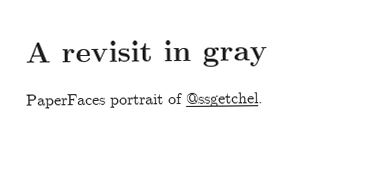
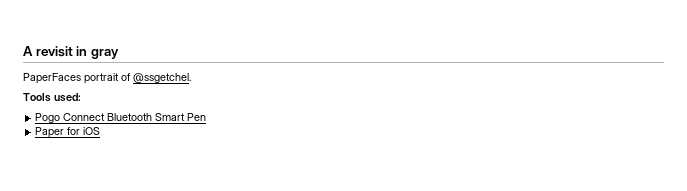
(263, 99) none -> [23,93,81,102] [35,113,207,123] [35,127,101,138] // Tools used: // Pogo Connect Bluetooth Smart Pen // Paper for iOS

